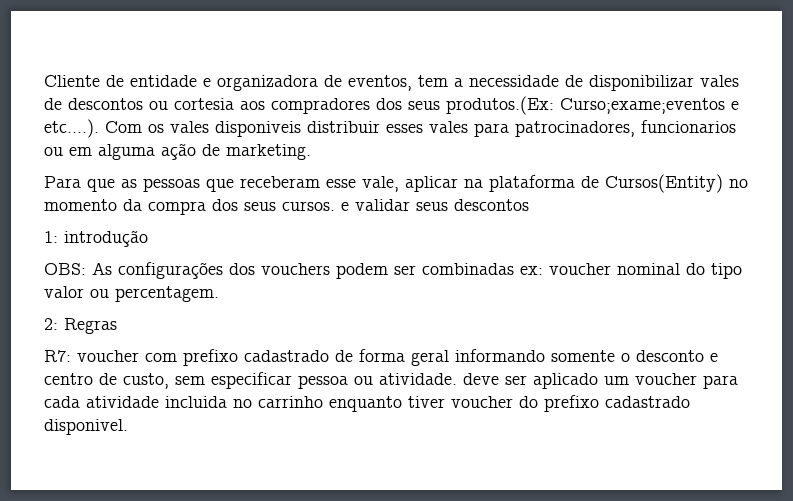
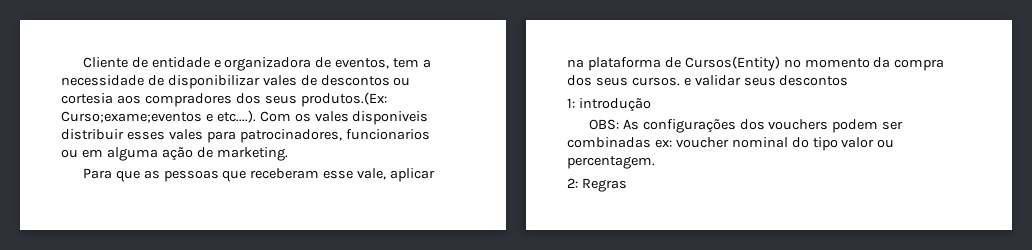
[44,349,718,366] [44,372,738,389] [44,395,690,412] [44,419,128,435] // R7: voucher com prefixo cadastrado de forma geral informando somente o desconto e centro de custo, sem especificar pessoa ou atividade. deve ser aplicado um voucher para cada atividade incluida no carrinho enquanto tiver voucher do prefixo cadastrado disponivel. -> (627, 185) none

